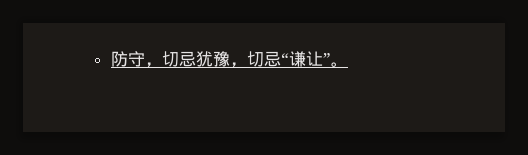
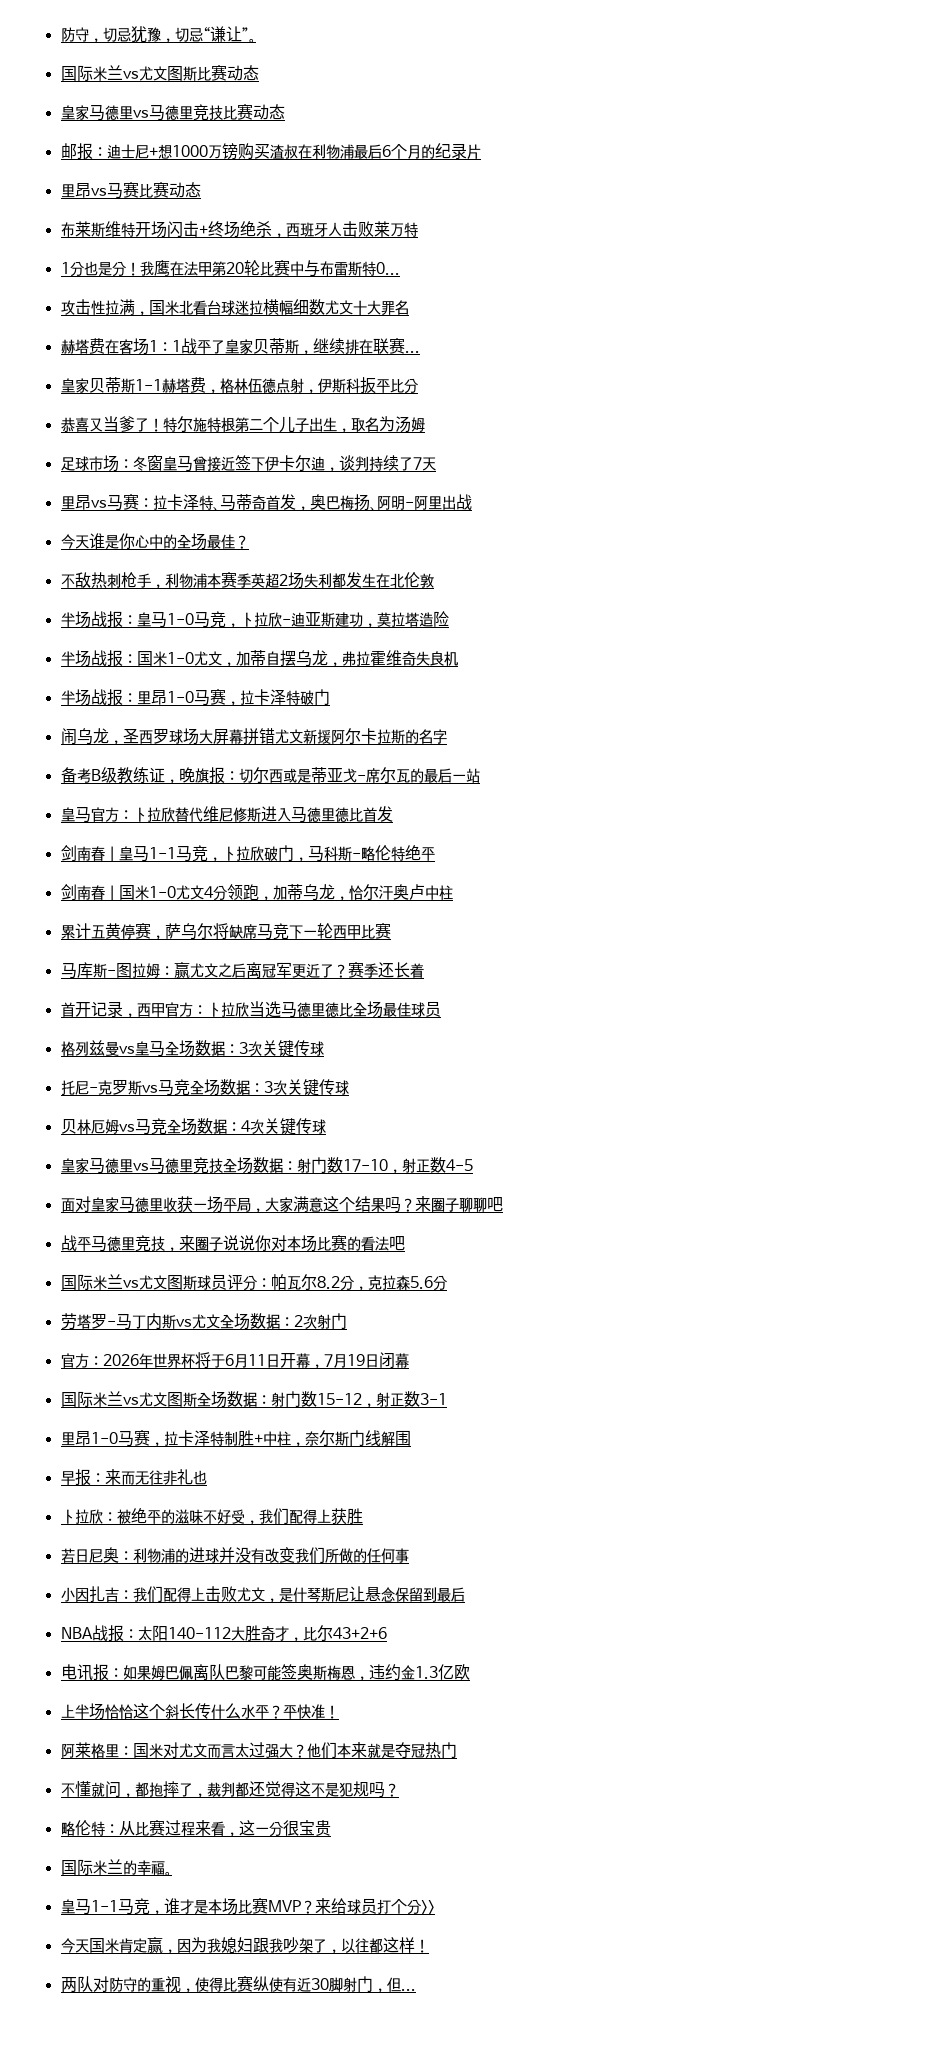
(348, 64) none -> [60,64,259,82] [60,103,285,121] [60,143,481,160] [60,181,201,199] [60,221,418,238] [60,259,400,277] [60,299,409,316] [60,337,420,355] [60,377,418,394] [60,416,425,433] [60,455,436,472] [60,493,472,511] [60,533,249,550] [60,571,434,589] [60,611,449,628] [60,650,458,667] [60,688,330,706] [60,728,447,745] [60,767,480,784] [60,806,393,823] [60,845,435,862] [60,884,453,901] [60,922,391,940] [60,961,424,979] [60,1001,441,1018] [60,1040,324,1057] [60,1079,349,1096] [60,1118,326,1135] [60,1157,473,1174] [60,1196,503,1213] [60,1234,405,1252] [60,1274,447,1291] [60,1313,347,1330] [60,1352,409,1369] [60,1391,447,1408] [60,1429,411,1447] [60,1469,207,1486] [60,1508,363,1525] [60,1547,409,1564] [60,1586,465,1603] [60,1625,387,1642] [60,1664,470,1681] [60,1703,339,1720] [60,1742,457,1759] [60,1781,399,1798] [60,1819,331,1837] [60,1859,172,1876] [60,1897,435,1915] [60,1937,429,1954] [60,1975,416,1993] // 国际米兰vs尤文图斯比赛动态 // 皇家马德里vs马德里竞技比赛动态 // 邮报：迪士尼+想1000万镑购买渣叔在利物浦最后6个月的纪录片 // 里昂vs马赛比赛动态 // 布莱斯维特开场闪击+终场绝杀，西班牙人击败莱万特 // 1分也是分！我鹰在法甲第20轮比赛中与布雷斯特0... // 攻击性拉满，国米北看台球迷拉横幅细数尤文十大罪名 // 赫塔费在客场1：1战平了皇家贝蒂斯，继续排在联赛... // 皇家贝蒂斯1-1赫塔费，格林伍德点射，伊斯科扳平比分 // 恭喜又当爹了！特尔施特根第二个儿子出生，取名为汤姆 // 足球市场：冬窗皇马曾接近签下伊卡尔迪，谈判持续了7天 // 里昂vs马赛：拉卡泽特、马蒂奇首发，奥巴梅扬、阿明-阿里出战 // 今天谁是你心中的全场最佳？ // 不敌热刺枪手，利物浦本赛季英超2场失利都发生在北伦敦 // 半场战报：皇马1-0马竞，卜拉欣-迪亚斯建功，莫拉塔造险 // 半场战报：国米1-0尤文，加蒂自摆乌龙，弗拉霍维奇失良机 // 半场战报：里昂1-0马赛，拉卡泽特破门 // 闹乌龙，圣西罗球场大屏幕拼错尤文新援阿尔卡拉斯的名字 // 备考B级教练证，晚旗报：切尔西或是蒂亚戈-席尔瓦的最后一站 // 皇马官方：卜拉欣替代维尼修斯进入马德里德比首发 // 剑南春｜皇马1-1马竞，卜拉欣破门，马科斯-略伦特绝平 // 剑南春｜国米1-0尤文4分领跑，加蒂乌龙，恰尔汗奥卢中柱 // 累计五黄停赛，萨乌尔将缺席马竞下一轮西甲比赛 // 马库斯-图拉姆：赢尤文之后离冠军更近了？赛季还长着 // 首开记录，西甲官方：卜拉欣当选马德里德比全场最佳球员 // 格列兹曼vs皇马全场数据：3次关键传球 // 托尼-克罗斯vs马竞全场数据：3次关键传球 // 贝林厄姆vs马竞全场数据：4次关键传球 // 皇家马德里vs马德里竞技全场数据：射门数17-10，射正数4-5 // 面对皇家马德里收获一场平局，大家满意这个结果吗？来圈子聊聊吧 // 战平马德里竞技，来圈子说说你对本场比赛的看法吧 // 国际米兰vs尤文图斯球员评分：帕瓦尔8.2分，克拉森5.6分 // 劳塔罗-马丁内斯vs尤文全场数据：2次射门 // 官方：2026年世界杯将于6月11日开幕，7月19日闭幕 // 国际米兰vs尤文图斯全场数据：射门数15-12，射正数3-1 // 里昂1-0马赛，拉卡泽特制胜+中柱，奈尔斯门线解围 // 早报：来而无往非礼也 // 卜拉欣：被绝平的滋味不好受，我们配得上获胜 // 若日尼奥：利物浦的进球并没有改变我们所做的任何事 // 小因扎吉：我们配得上击败尤文，是什琴斯尼让悬念保留到最后 // NBA战报：太阳140-112大胜奇才，比尔43+2+6 // 电讯报：如果姆巴佩离队巴黎可能签奥斯梅恩，违约金1.3亿欧 // 上半场恰恰这个斜长传什么水平？平快准！ // 阿莱格里：国米对尤文而言太过强大？他们本来就是夺冠热门 // 不懂就问，都抱摔了，裁判都还觉得这不是犯规吗？ // 略伦特：从比赛过程来看，这一分很宝贵 // 国际米兰的幸福。 // 皇马1-1马竞，谁才是本场比赛MVP？来给球员打个分>> // 今天国米肯定赢，因为我媳妇跟我吵架了，以往都这样！ // 两队对防守的重视，使得比赛纵使有近30脚射门，但...

